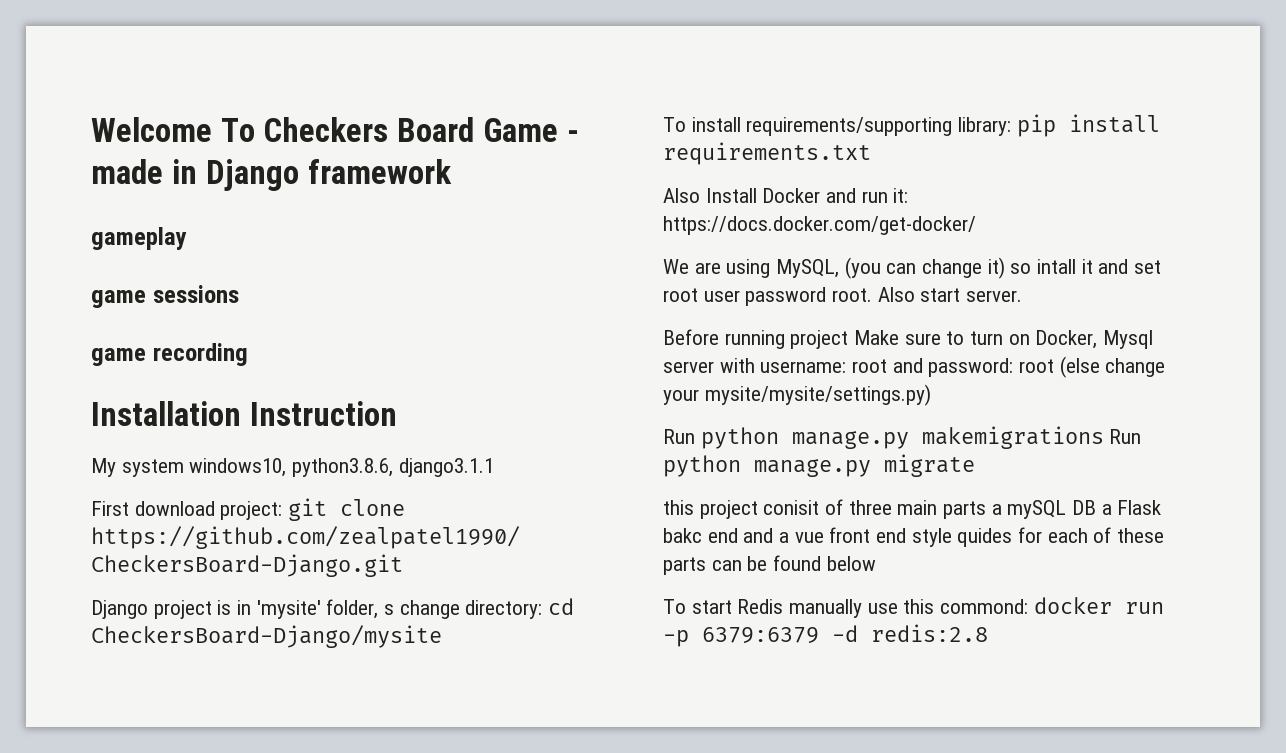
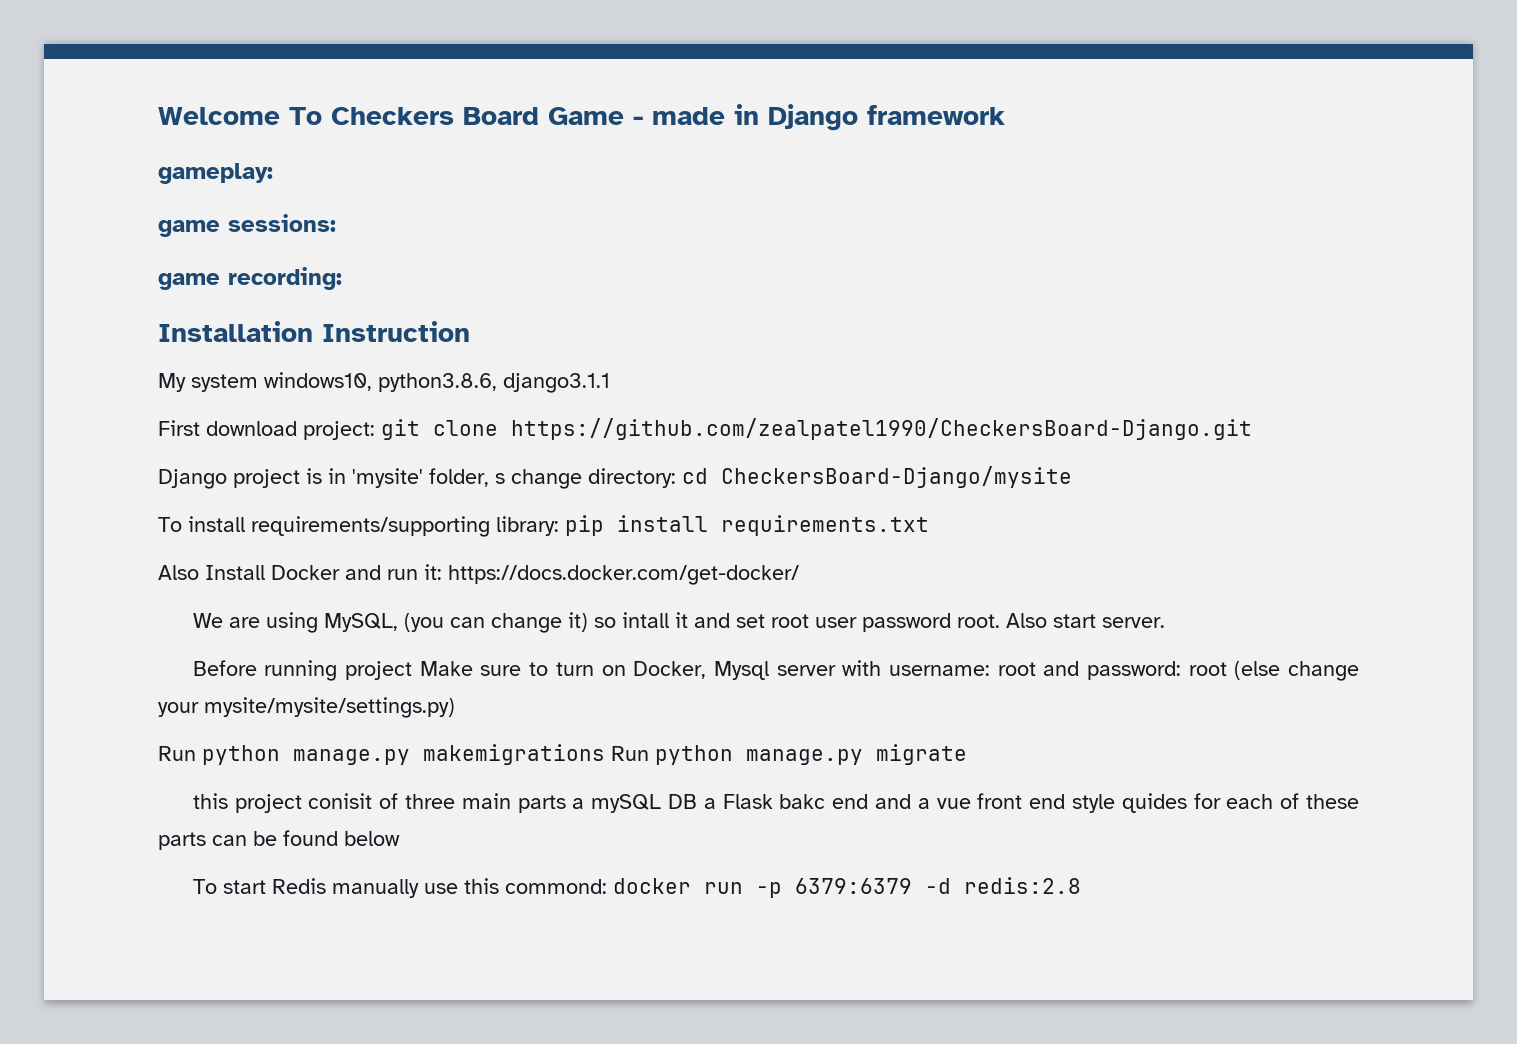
[91,227,187,250] [91,285,239,308] [91,343,248,366] gameplay // game sessions // game recording -> [158,163,273,184] [158,214,336,237] [158,267,342,290] gameplay: // game sessions: // game recording:

